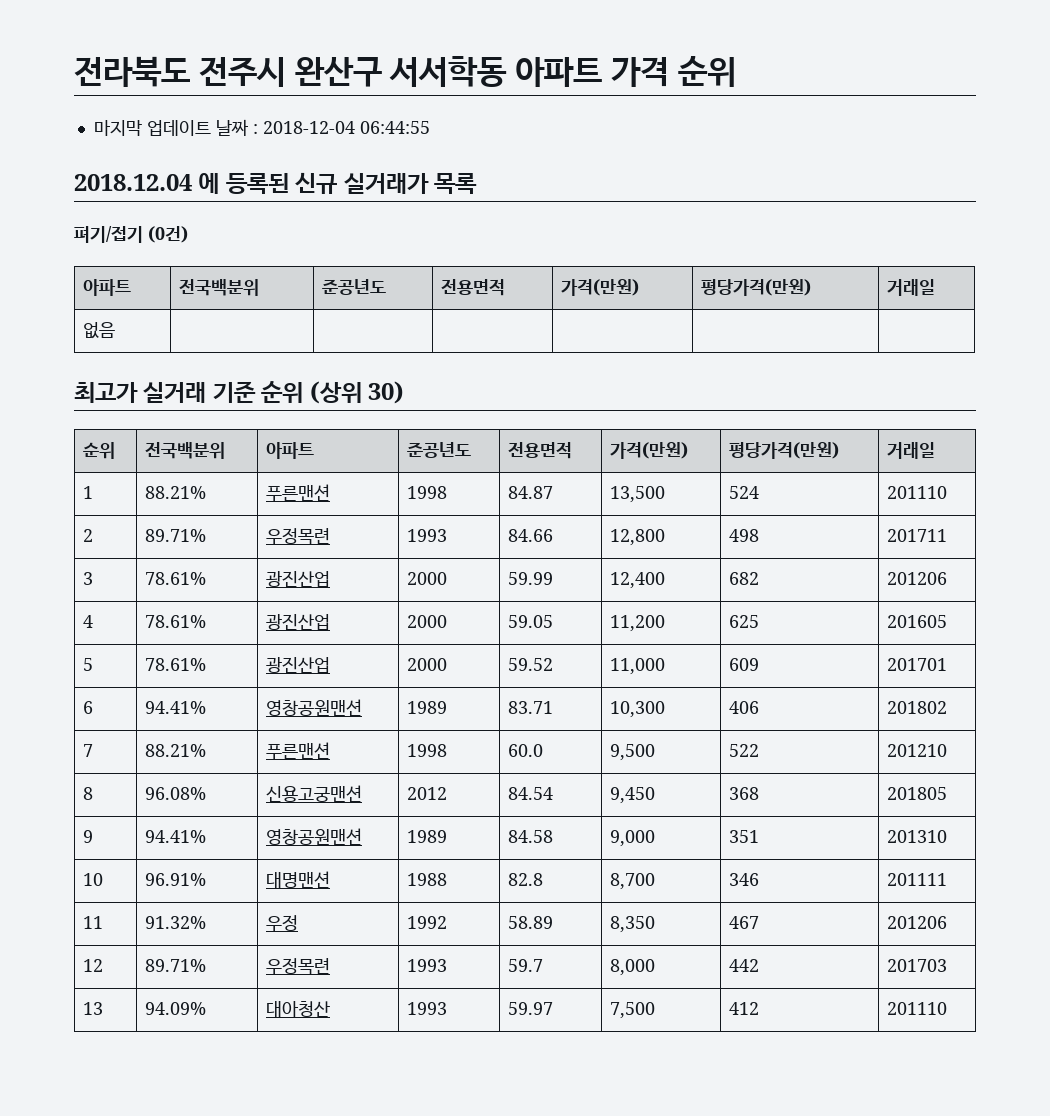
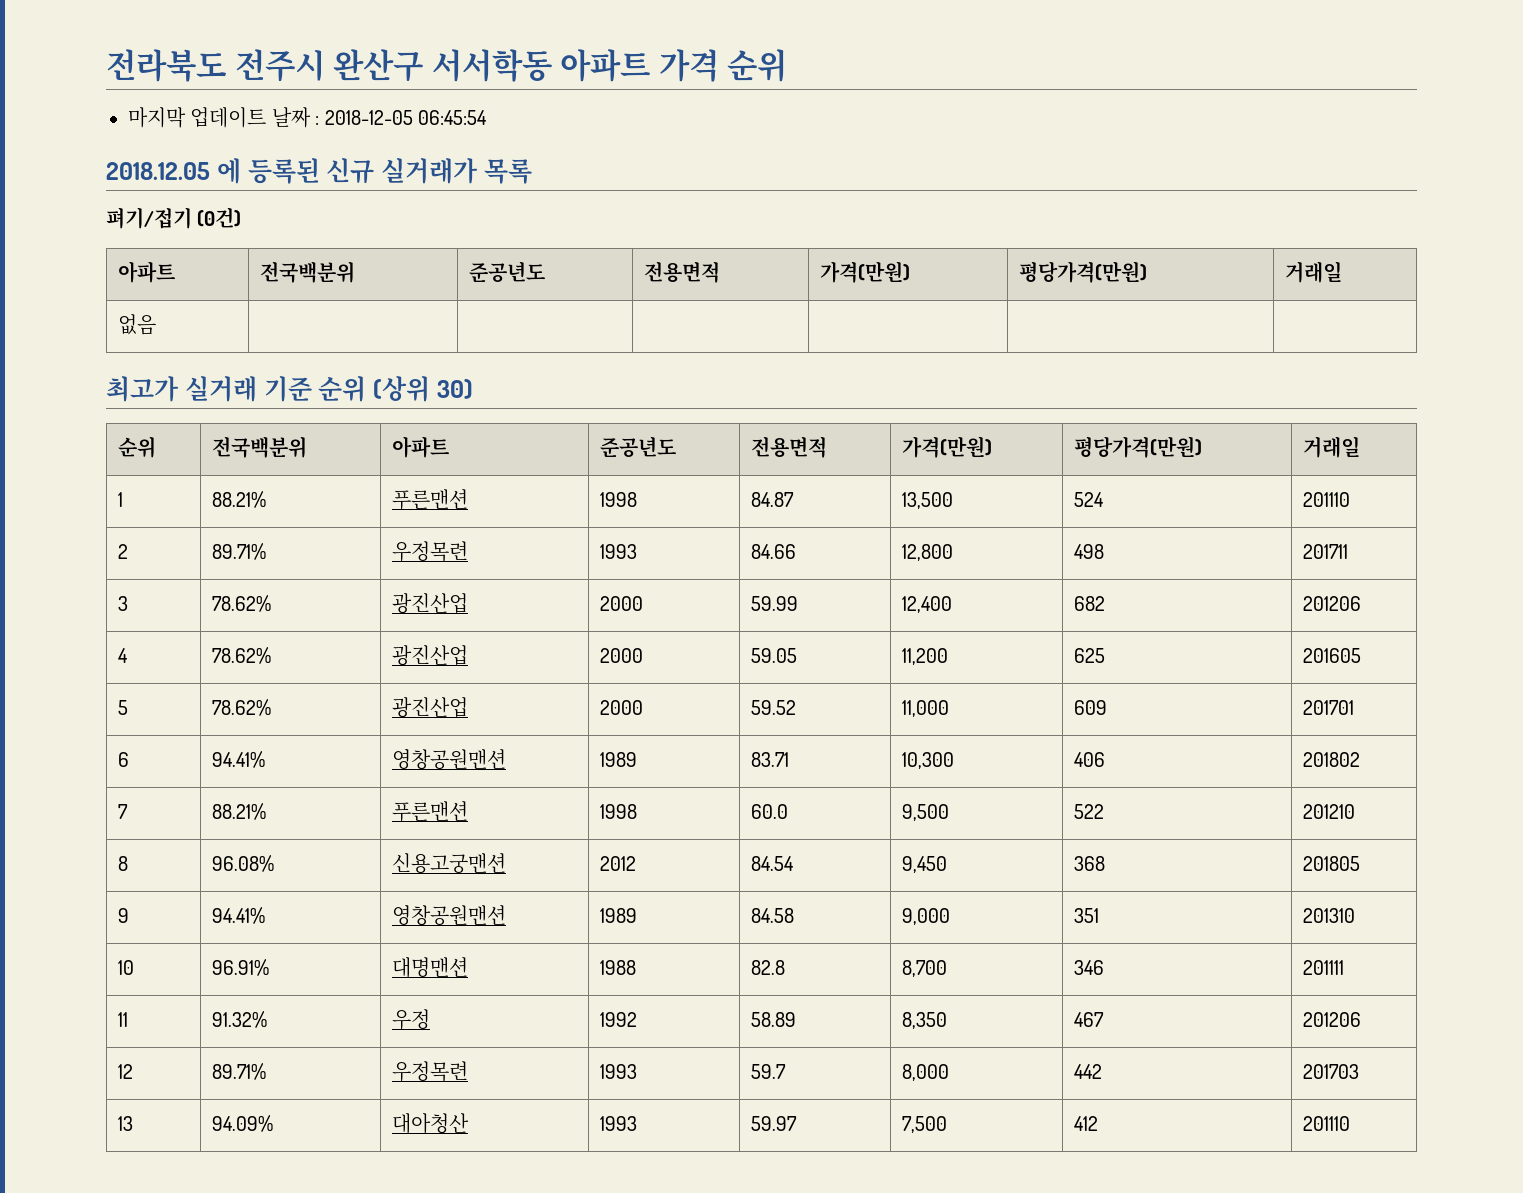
[262,121,430,134] [74,174,192,191] 2018-12-04 06:44:55 // 2018.12.04 -> [324,110,487,125] [106,162,210,180] 2018-12-05 06:45:54 // 2018.12.05
[144,572,206,585] 78.61% -> [212,595,272,612] 78.62%
[144,615,206,628] 78.61% -> [212,647,272,664] 78.62%
[144,658,206,671] 78.61% -> [212,699,272,716] 78.62%

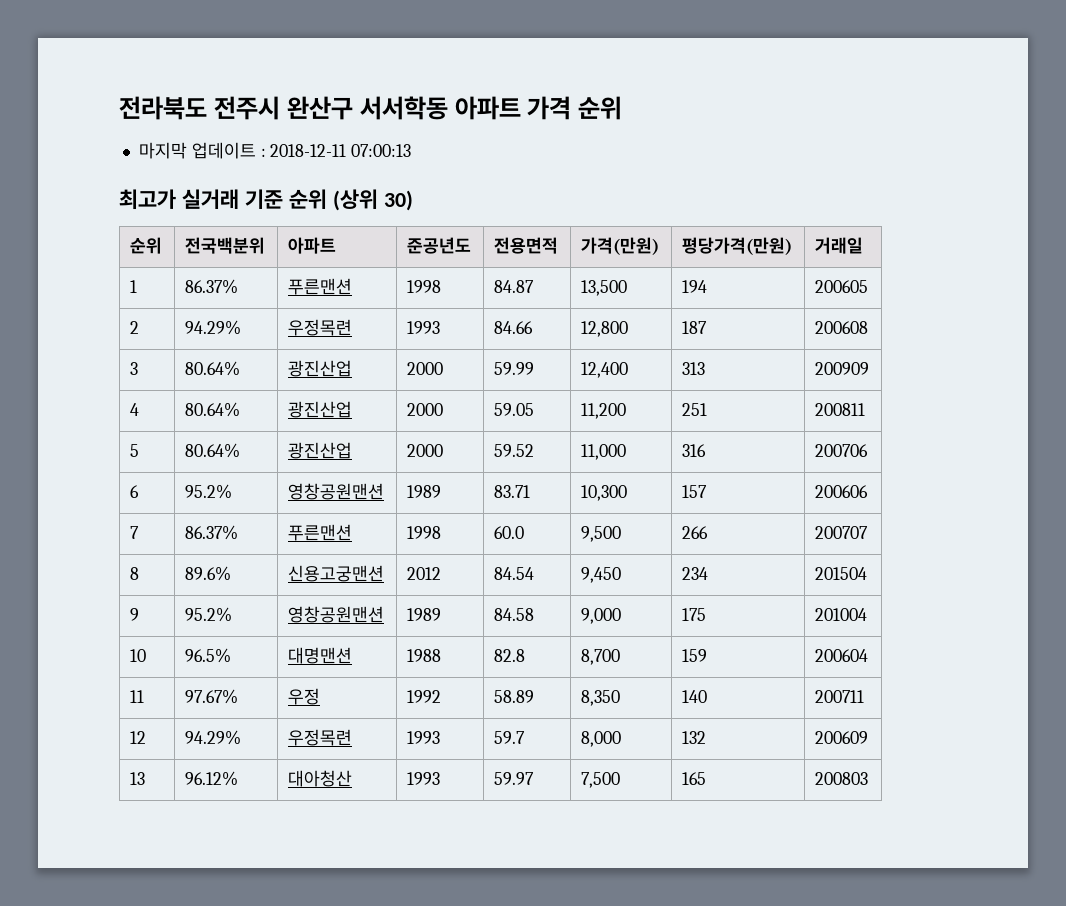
[271,107,487,128] [106,158,532,184] [106,207,242,229] [118,261,176,283] [260,261,356,283] [469,261,546,282] [644,261,721,283] [820,261,911,283] [1019,261,1148,283] [1285,261,1343,283] [118,314,157,335] 날짜 : 2018-12-05 06:45:54 // 2018.12.05 에 등록된 신규 실거래가 목록 // 펴기/접기 (0건) // 아파트 | 전국백분위 | 준공년도 | 전용면적 | 가격(만원) | 평당가격(만원) | 거래일 // 없음 | | | | | | -> [260,144,412,157] : 2018-12-11 07:00:13
[212,491,267,508] 88.21% -> [185,279,239,294] 86.37%
[1074,492,1105,507] [1303,492,1351,507] 524 | 201110 -> [682,280,708,293] [815,280,869,293] 194 | 200605
[212,543,267,560] 89.71% -> [185,320,242,335] 94.29%
[1074,544,1105,559] [1303,544,1349,559] 498 | 201711 -> [682,321,708,334] [815,321,869,334] 187 | 200608
[212,595,272,612] 78.62% -> [185,361,241,376] 80.64%
[1074,596,1106,611] [1303,596,1362,611] 682 | 201206 -> [682,362,706,375] [815,362,870,375] 313 | 200909
[212,647,272,664] 78.62% -> [185,402,241,417] 80.64%
[1074,648,1106,663] [1303,648,1362,663] 625 | 201605 -> [682,403,708,416] [815,403,866,416] 251 | 200811
[212,699,272,716] 78.62% -> [185,443,241,458] 80.64%
[1074,700,1108,715] [1303,700,1355,715] 609 | 201701 -> [682,444,707,457] [815,444,869,457] 316 | 200706
[212,751,266,768] 94.41% -> [185,484,233,499] 95.2%
[1074,752,1106,767] [1303,752,1361,767] 406 | 201802 -> [682,485,708,498] [815,485,869,498] 157 | 200606
[212,803,267,820] 88.21% -> [185,525,239,540] 86.37%
[1074,804,1105,819] [1303,804,1356,819] 522 | 201210 -> [682,526,709,539] [815,526,869,539] 266 | 200707
[212,855,275,872] 96.08% -> [185,566,232,581] 89.6%
[1074,856,1106,871] [1303,856,1361,871] 368 | 201805 -> [682,567,709,580] [815,567,868,580] 234 | 201504
[212,907,266,924] 94.41% -> [185,607,233,622] 95.2%
[1074,908,1100,923] [1303,908,1356,923] 351 | 201310 -> [682,608,707,621] [815,608,868,621] 175 | 201004
[212,959,270,976] 96.91% -> [185,648,232,663] 96.5%
[1074,960,1105,975] [1303,960,1345,975] 346 | 201111 -> [682,649,708,662] [815,649,869,662] 159 | 200604
[212,1011,268,1028] 91.32% -> [185,689,239,704] 97.67%
[1074,1012,1105,1027] [1303,1012,1362,1027] 467 | 201206 -> [682,690,708,703] [815,690,865,703] 140 | 200711
[212,1063,267,1080] 89.71% -> [185,730,242,745] 94.29%
[1074,1064,1103,1079] [1303,1064,1360,1079] 442 | 201703 -> [682,731,707,744] [815,731,869,744] 132 | 200609
[212,1115,274,1132] 94.09% -> [185,771,239,786] 96.12%
[1074,1116,1099,1131] [1303,1116,1351,1131] 412 | 201110 -> [682,772,707,785] [815,772,869,785] 165 | 200803

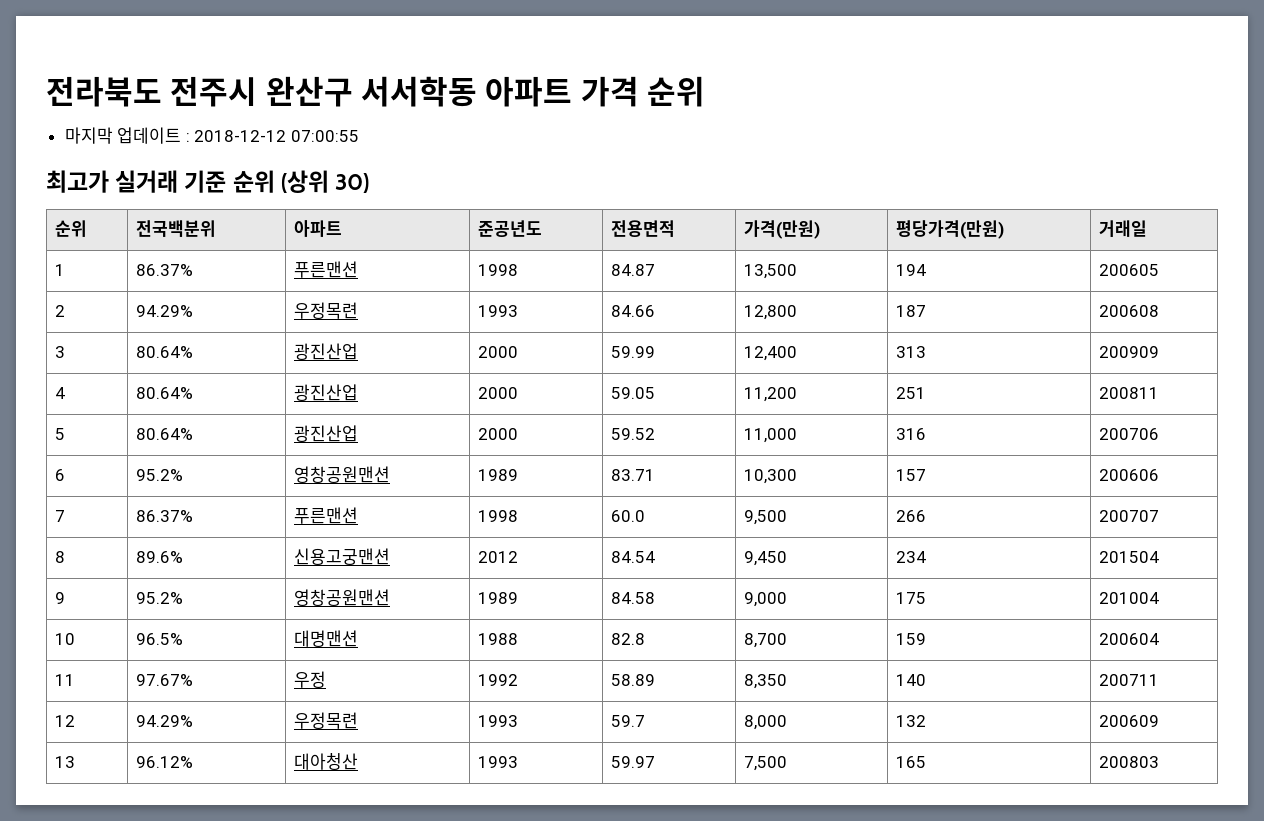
[270,144,412,157] 2018-12-11 07:00:13 -> [194,130,360,142] 2018-12-12 07:00:55

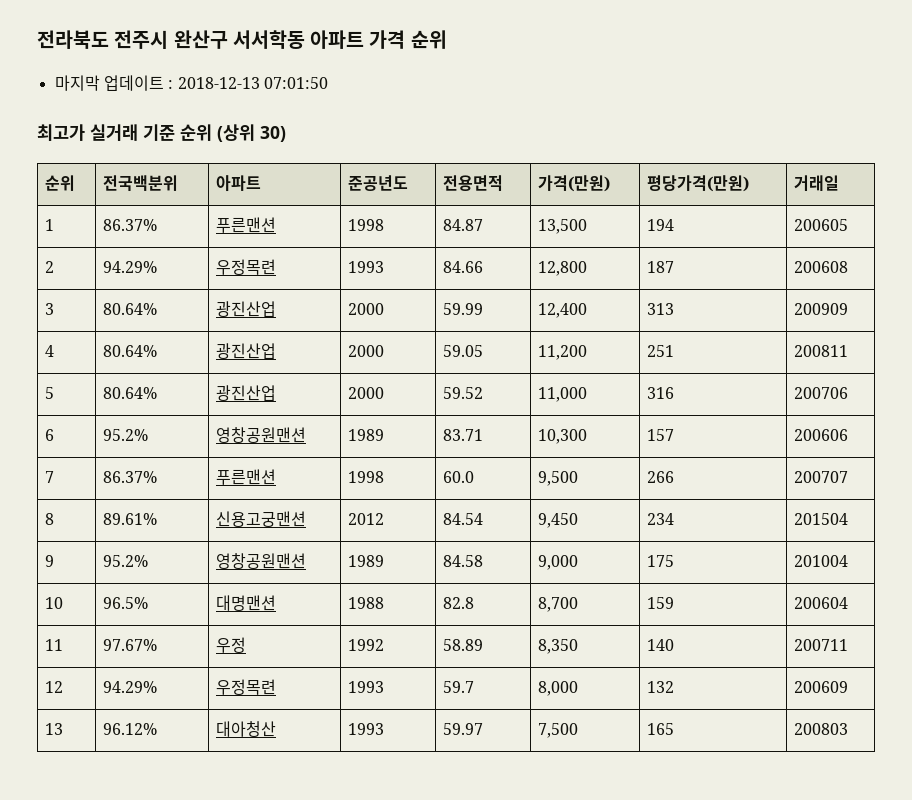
[194,130,360,142] 2018-12-12 07:00:55 -> [177,77,328,89] 2018-12-13 07:01:50
[135,551,183,563] 89.6% -> [103,513,158,525] 89.61%

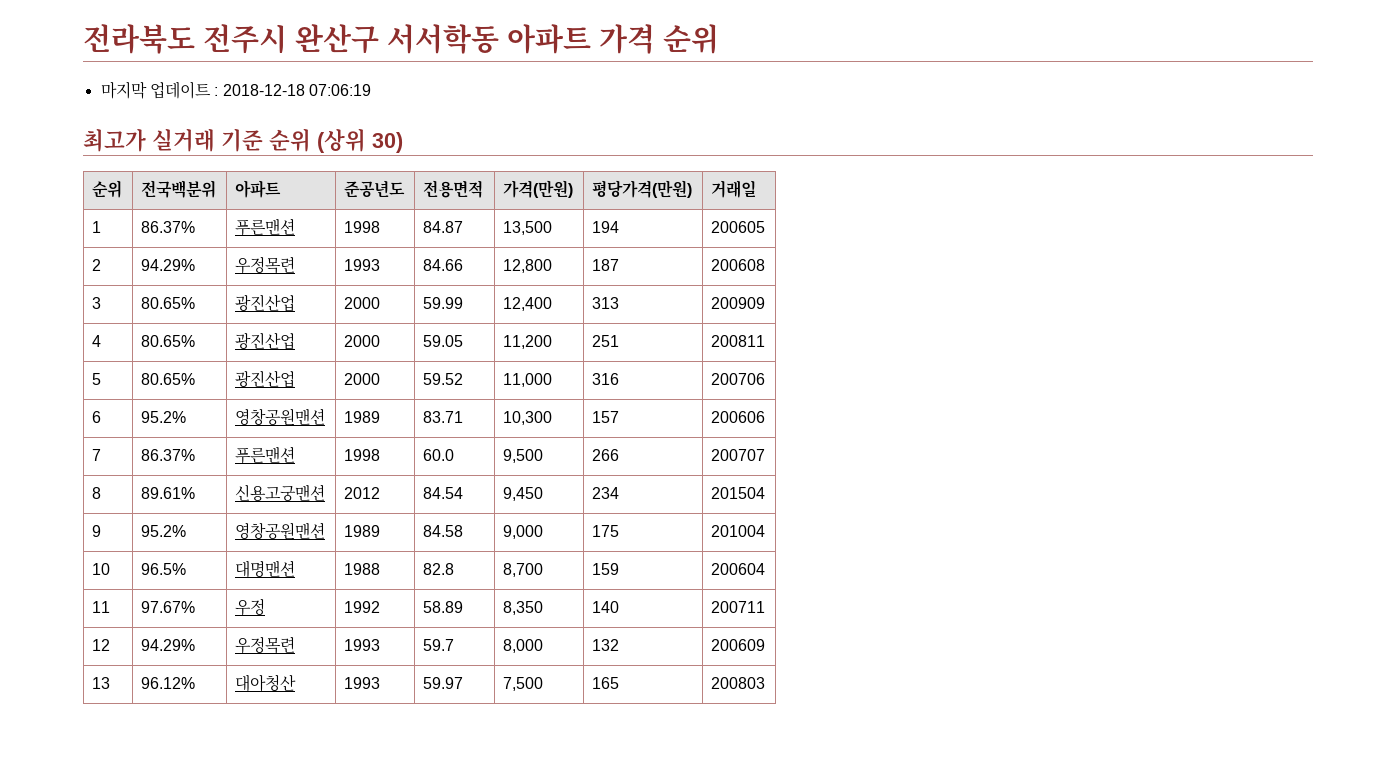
[177,77,328,89] 2018-12-13 07:01:50 -> [222,84,371,96] 2018-12-18 07:06:19
[103,303,158,315] 80.64% -> [141,297,196,309] 80.65%
[103,345,158,357] 80.64% -> [141,335,196,347] 80.65%
[103,387,158,399] 80.64% -> [141,373,196,385] 80.65%

